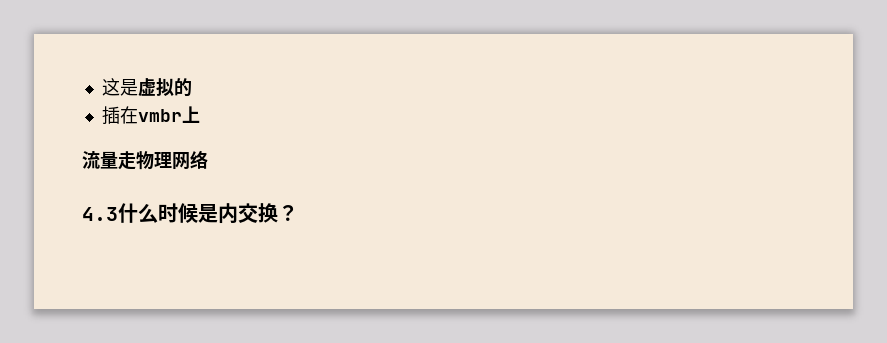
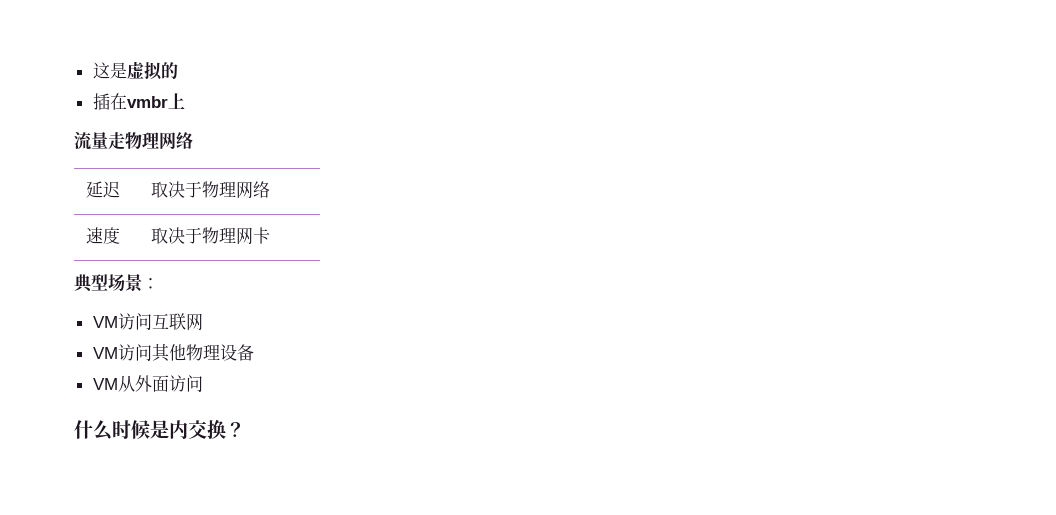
[82,207,118,221] // 4.3 -> [86,181,121,198] [151,181,271,199] [86,227,121,244] [151,227,271,245] [74,274,159,293] [92,313,203,331] [92,343,254,362] [92,375,203,392] // 延迟 | 取决于物理网络 // 速度 | 取决于物理网卡 // 典型场景： // VM访问互联网 // VM访问其他物理设备 // VM从外面访问 //

